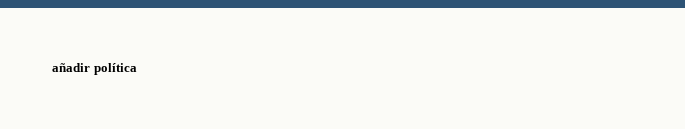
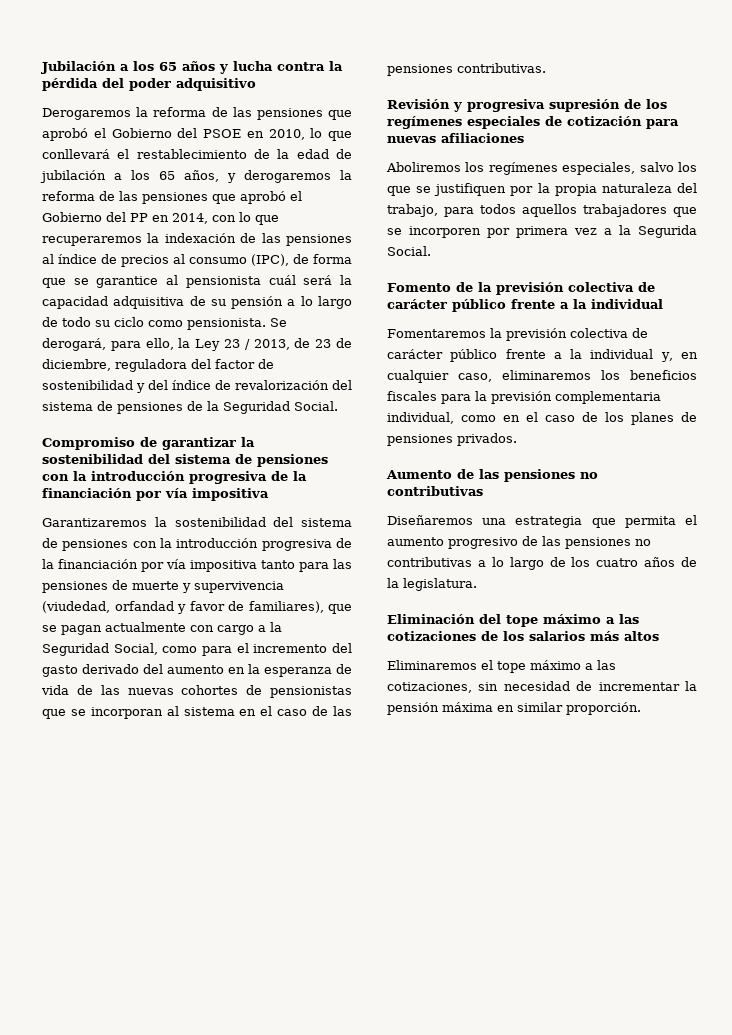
[52,63,137,75] añadir política -> [41,61,343,74] [42,78,256,91] [42,107,352,120] [42,128,352,141] [42,149,352,159] [40,170,352,183] [42,191,302,204] [42,212,279,225] [42,233,352,246] [42,254,352,267] [42,275,352,288] [42,296,352,309] [42,317,287,330] [42,338,353,351] [42,359,274,372] [42,380,352,393] [42,401,338,414] [42,437,255,450] [42,454,328,467] [42,471,307,484] [42,488,269,501] [42,517,352,527] [42,538,352,551] [42,559,352,572] [42,580,284,593] [42,601,352,614] [42,622,282,635] [42,643,352,656] [42,664,352,677] [41,685,352,698] [42,706,352,719] [387,63,546,76] [387,99,667,112] [387,116,679,129] [387,133,524,143] [386,162,697,175] [387,183,697,196] [387,204,697,217] [387,225,697,238] [387,246,431,256] [387,282,655,295] [387,299,663,312] [387,328,648,341] [387,349,698,362] [387,370,697,383] [387,391,661,404] [387,412,697,425] [387,433,517,446] [386,469,598,482] [387,486,483,496] [387,515,697,528] [387,536,651,549] [387,557,697,570] [387,578,477,591] [387,614,639,627] [387,631,659,641] [387,660,616,673] [387,681,697,693] [387,702,641,715] Jubilación a los 65 años y lucha contra la pérdida del poder adquisitivo // Derogaremos la reforma de las pensiones que aprobó el Gobierno del PSOE en 2010, lo que conllevará el restablecimiento de la edad de jubilación a los 65 años, y derogaremos la reforma de las pensiones que aprobó el Gobierno del PP en 2014, con lo que recuperaremos la indexación de las pensiones al índice de precios al consumo (IPC), de forma que se garantice al pensionista cuál será la capacidad adquisitiva de su pensión a lo largo de todo su ciclo como pensionista. Se derogará, para ello, la Ley 23 / 2013, de 23 de diciembre, reguladora del factor de sostenibilidad y del índice de revalorización del sistema de pensiones de la Seguridad Social. // Compromiso de garantizar la sostenibilidad del sistema de pensiones con la introducción progresiva de la financiación por vía impositiva // Garantizaremos la sostenibilidad del sistema de pensiones con la introducción progresiva de la financiación por vía impositiva tanto para las pensiones de muerte y supervivencia (viudedad, orfandad y favor de familiares), que se pagan actualmente con cargo a la Seguridad Social, como para el incremento del gasto derivado del aumento en la esperanza de vida de las nuevas cohortes de pensionistas que se incorporan al sistema en el caso de las pensiones contributivas. // Revisión y progresiva supresión de los regímenes especiales de cotización para nuevas afiliaciones // Aboliremos los regímenes especiales, salvo los que se justifiquen por la propia naturaleza del trabajo, para todos aquellos trabajadores que se incorporen por primera vez a la Segurida Social. // Fomento de la previsión colectiva de carácter público frente a la individual // Fomentaremos la previsión colectiva de carácter público frente a la individual y, en cualquier caso, eliminaremos los beneficios fiscales para la previsión complementaria individual, como en el caso de los planes de pensiones privados. // Aumento de las pensiones no contributivas // Diseñaremos una estrategia que permita el aumento progresivo de las pensiones no contributivas a lo largo de los cuatro años de la legislatura. // Eliminación del tope máximo a las cotizaciones de los salarios más altos // Eliminaremos el tope máximo a las cotizaciones, sin necesidad de incrementar la pensión máxima en similar proporción.

